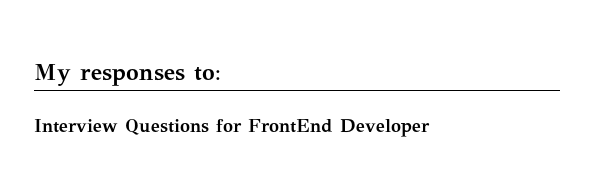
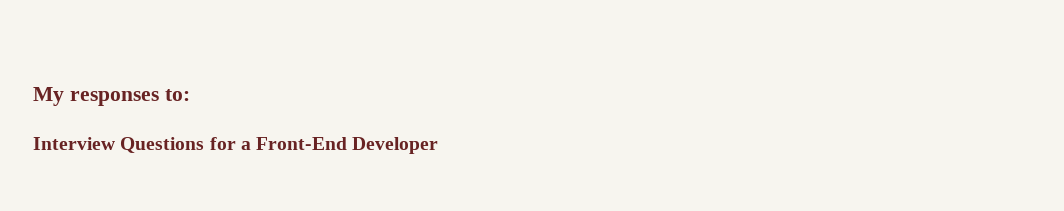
[248,119,333,133] FrontEnd -> [240,137,348,150] a Front-End

